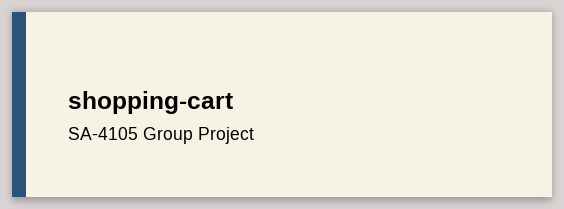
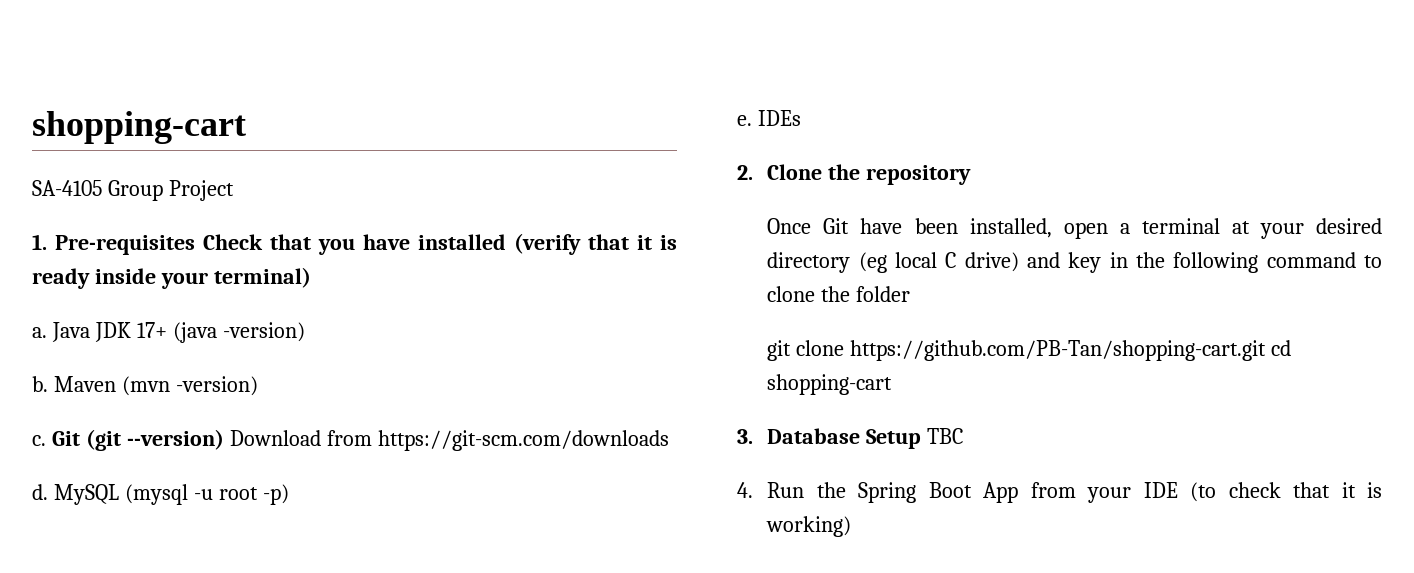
(254, 135) none -> [32,233,677,255] [32,267,311,289] [32,322,305,343] [32,376,258,396] [32,429,669,451] [32,484,289,505] [737,110,801,126] [737,164,972,185] [767,218,1382,239] [767,252,1382,273] [767,286,911,302] [767,340,1292,361] [767,374,893,395] [737,428,964,449] [737,482,1382,503] [766,516,852,537] // 1. Pre-requisites Check that you have installed (verify that it is ready inside your terminal) // a. Java JDK 17+ (java -version) // b. Maven (mvn -version) // c. Git (git --version) Download from https://git-scm.com/downloads // d. MySQL (mysql -u root -p) // e. IDEs // 2. Clone the repository // Once Git have been installed, open a terminal at your desired directory (eg local C drive) and key in the following command to clone the folder // git clone https://github.com/PB-Tan/shopping-cart.git cd shopping-cart // 3. Database Setup TBC // 4. Run the Spring Boot App from your IDE (to check that it is working)

